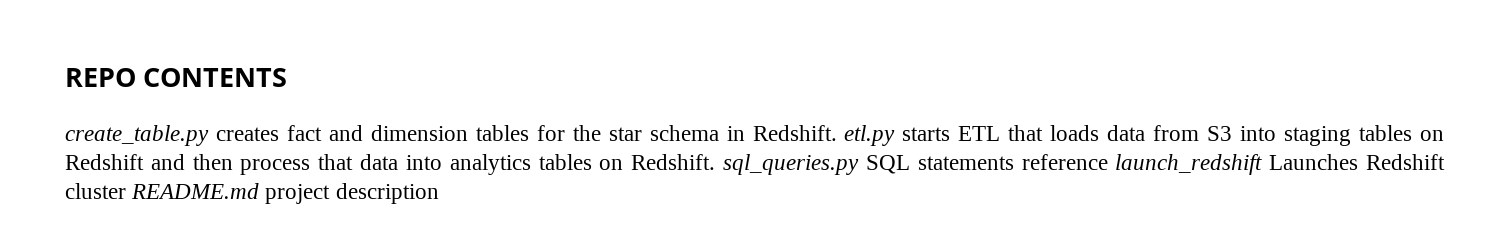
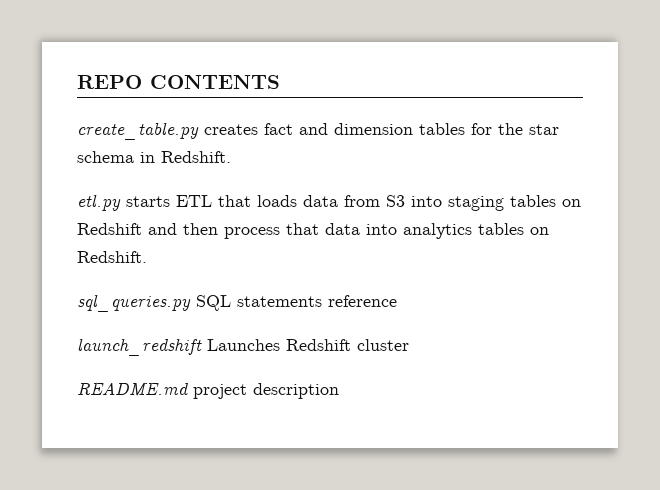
(837, 133) none -> (231, 157) //
(716, 162) none -> (147, 257) //
(1108, 162) none -> (397, 301) //
(126, 191) none -> (409, 345) //

